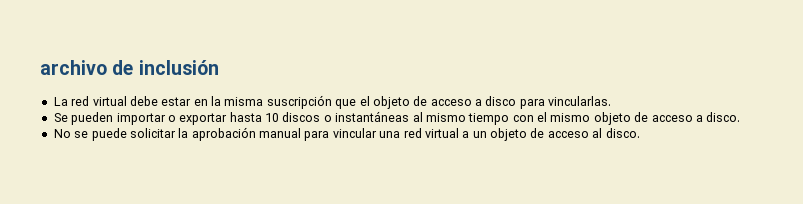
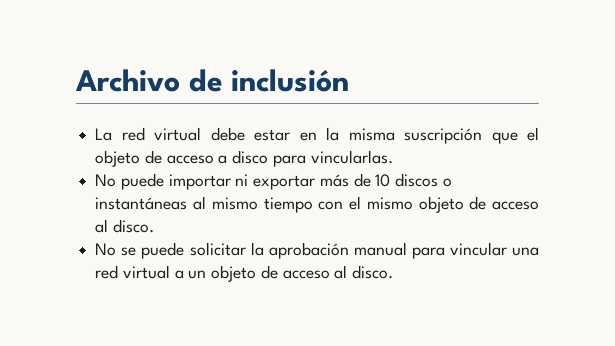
[40,60,107,75] archivo -> [75,69,180,92] Archivo
[53,112,262,125] Se pueden importar o exportar hasta -> [95,173,371,190] No puede importar ni exportar más de
[695,115,703,122] a -> [95,219,109,233] al

